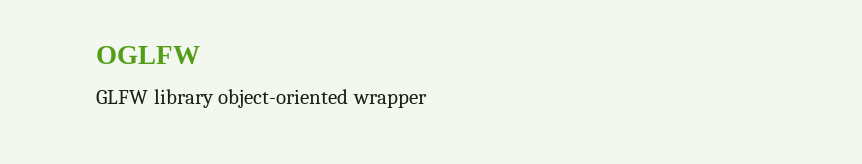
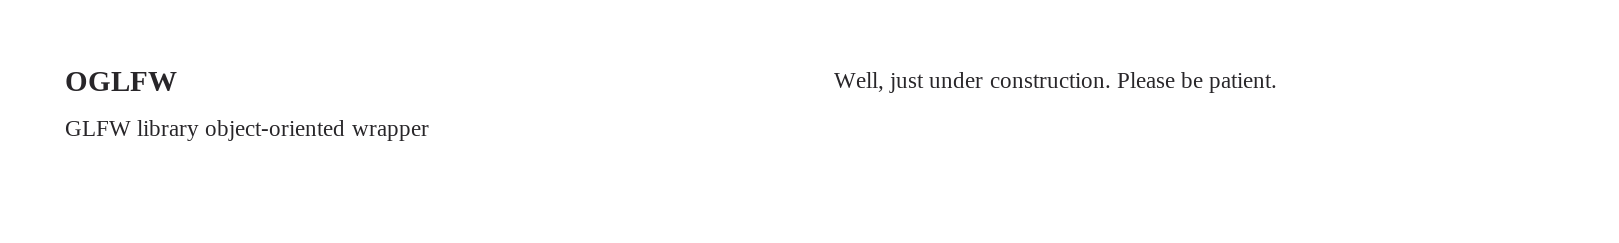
(427, 100) none -> [834,72,1278,93] // Well, just under construction. Please be patient.

